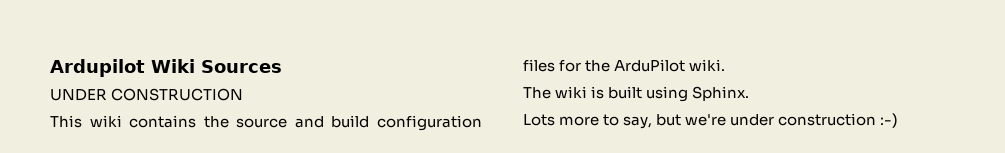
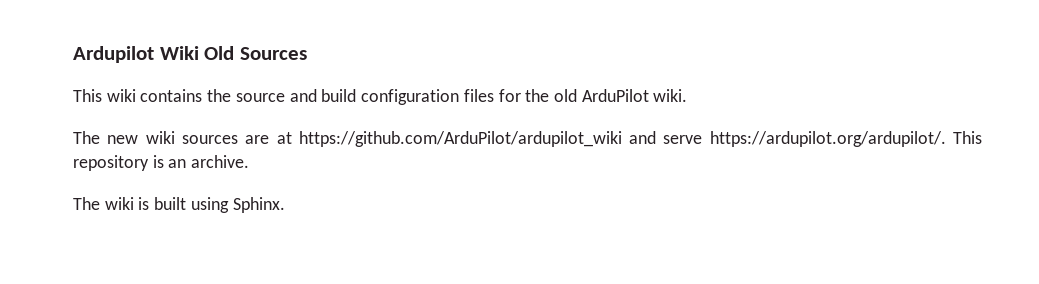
(195, 66) none -> [204,46,235,60] Old
[50,88,244,101] // UNDER CONSTRUCTION -> (307, 53) none
(611, 66) none -> [553,89,577,102] old
(726, 65) none -> [73,131,982,147] [73,155,250,171] // The new wiki sources are at https://github.com/ArduPilot/ardupilot_wiki and serve https://ardupilot.org/ardupilot/. This repository is an archive.
[523,113,899,129] // Lots more to say, but we're under construction :-) -> (285, 205) none

